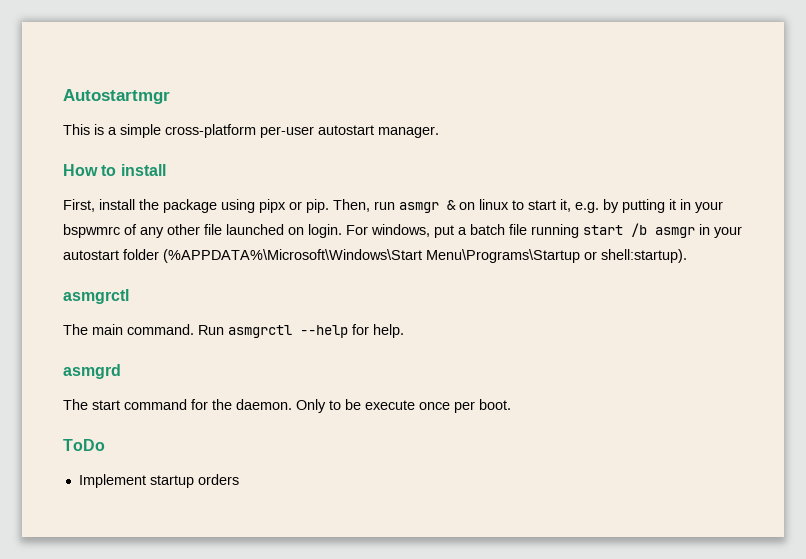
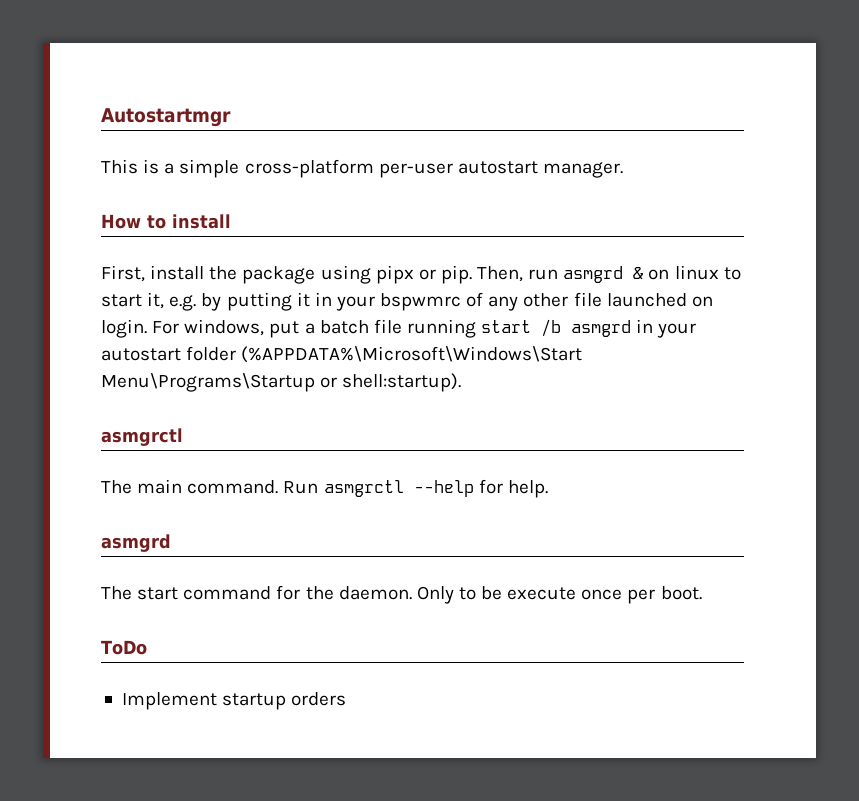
[399,202,439,213] asmgr -> [563,266,624,283] asmgrd
[655,227,695,238] asmgr -> [571,320,632,337] asmgrd

